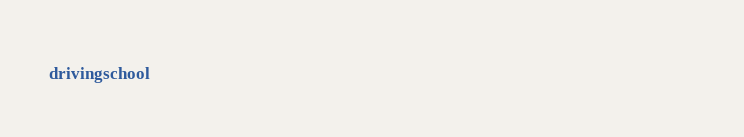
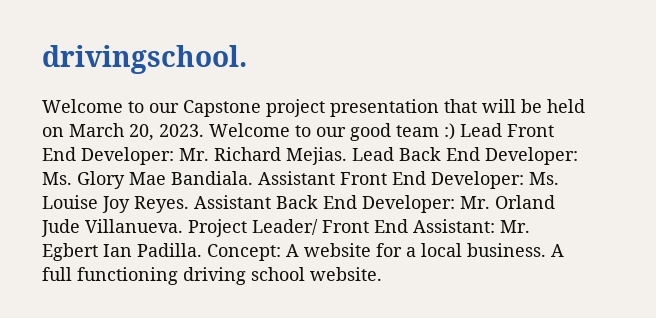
[49,67,150,83] drivingschool -> [42,45,247,74] [42,99,585,117] [42,123,554,141] [42,147,578,165] [42,171,559,189] [42,195,555,213] [41,219,530,237] [42,243,564,261] [42,267,382,285] drivingschool. // Welcome to our Capstone project presentation that will be held on March 20, 2023. Welcome to our good team :) Lead Front End Developer: Mr. Richard Mejias. Lead Back End Developer: Ms. Glory Mae Bandiala. Assistant Front End Developer: Ms. Louise Joy Reyes. Assistant Back End Developer: Mr. Orland Jude Villanueva. Project Leader/ Front End Assistant: Mr. Egbert Ian Padilla. Concept: A website for a local business. A full functioning driving school website.

